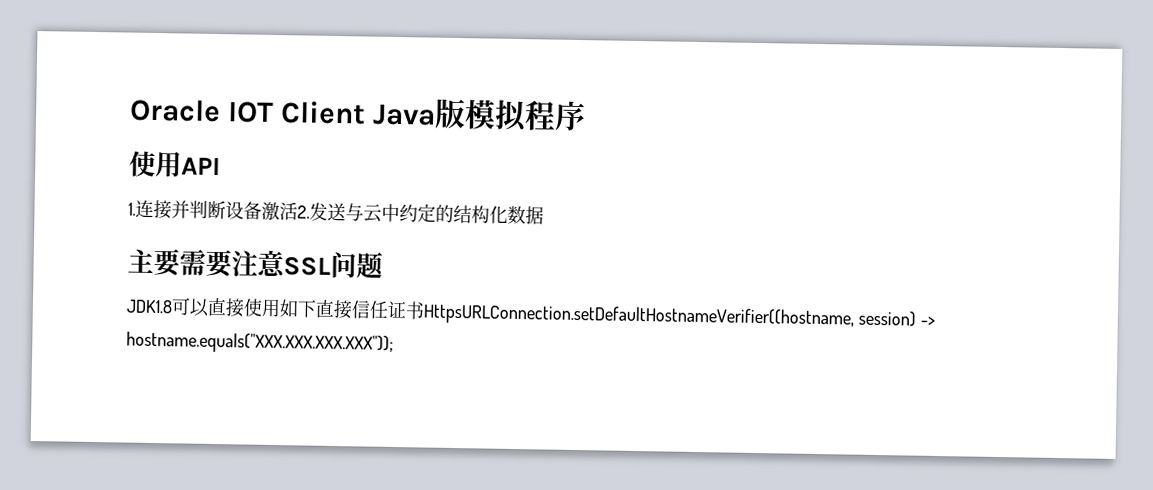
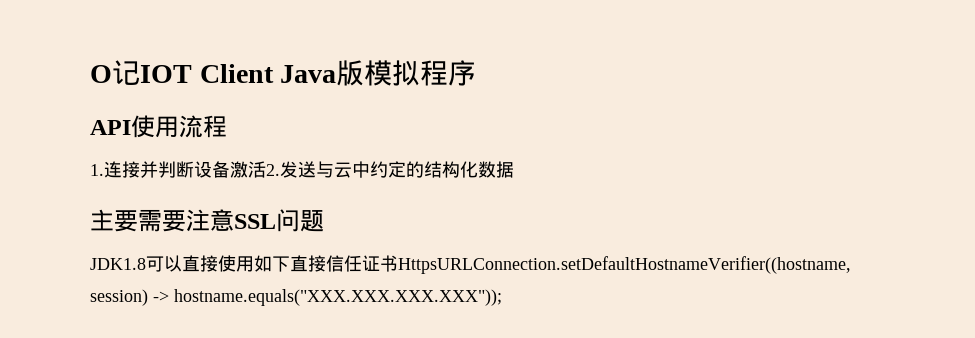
[130,98,221,123] Oracle -> [90,60,140,85] O记
[129,150,221,178] 使用API -> [90,115,227,138] API使用流程

